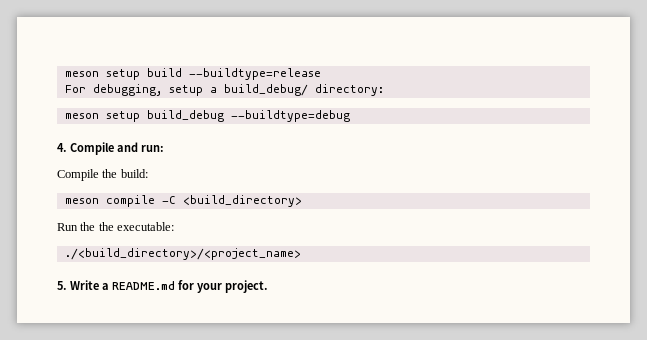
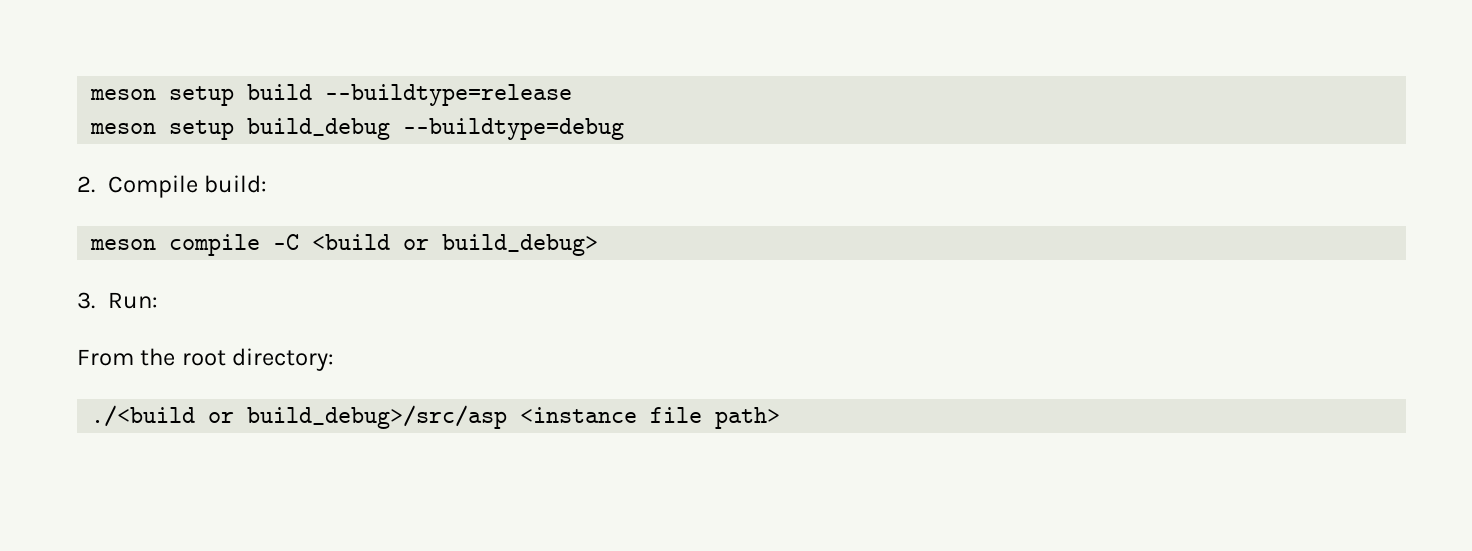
[64,84,384,96] [64,110,350,122] [57,142,164,155] [57,169,148,181] [64,195,302,207] [57,222,175,231] [64,248,301,260] [57,280,268,293] For debugging, setup a build_debug/ directory: // meson setup build_debug --buildtype=debug // 4. Compile and run: // Compile the build: // meson compile -C <build_directory> // Run the the executable: // ./<build_directory>/<project_name> // 5. Write a README.md for your project. -> [90,118,625,140] [77,175,268,198] [90,234,599,256] [77,292,158,309] [77,348,335,371] [91,405,781,429] meson setup build_debug --buildtype=debug // 2. Compile build: // meson compile -C <build or build_debug> // 3. Run: // From the root directory: // ./<build or build_debug>/src/asp <instance file path>

